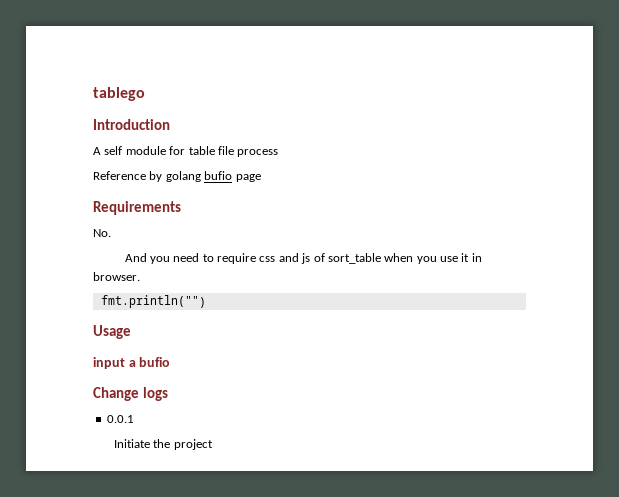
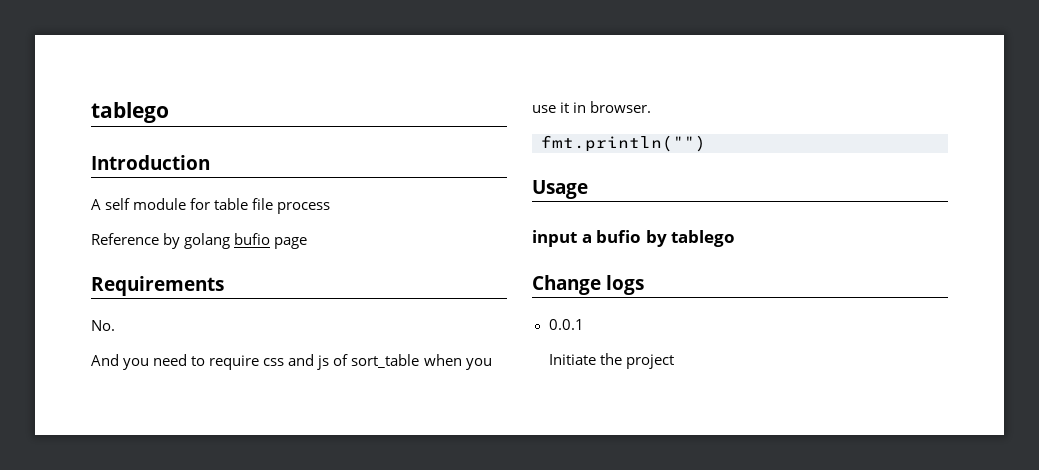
(171, 362) none -> [645,230,736,247] by tablego

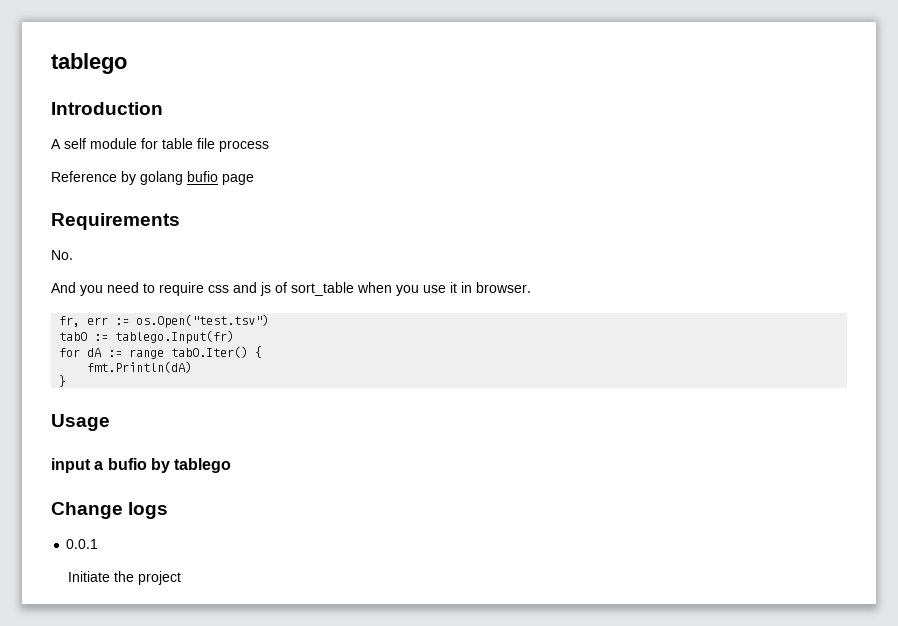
[541,135,706,152] fmt.println("") -> [59,314,270,328] [59,330,235,344] [59,346,263,359] [87,361,193,373] [59,375,67,387] fr, err := os.Open("test.tsv") // tabO := tablego.Input(fr) // for dA := range tabO.Iter() { // fmt.Println(dA) // }

